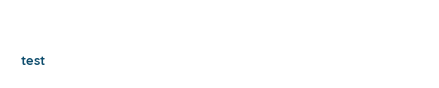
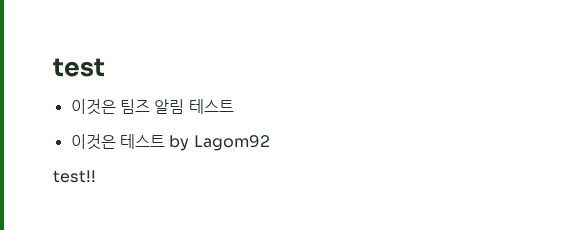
(45, 60) none -> [70,99,234,115] [70,134,270,151] [53,170,96,183] // 이것은 팀즈 알림 테스트 // 이것은 테스트 by Lagom92 // test!!

